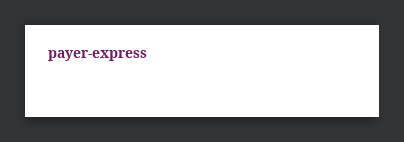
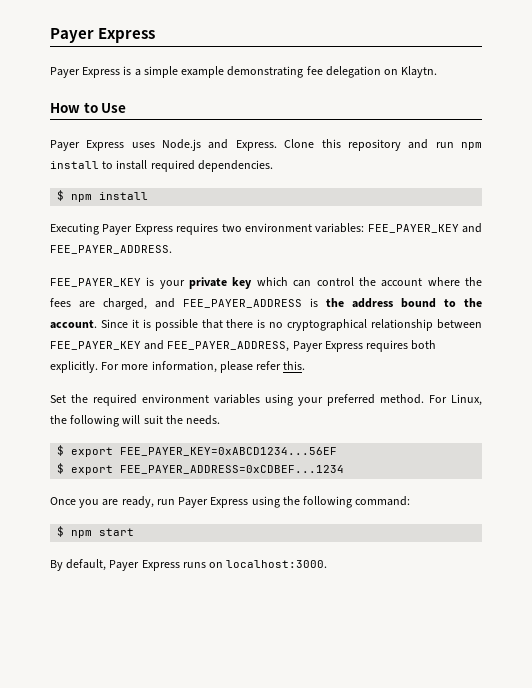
[48,50,147,61] payer-express -> [50,28,156,43] [50,66,438,78] [50,102,127,113] [50,139,483,151] [50,160,273,172] [57,190,149,202] [50,223,482,235] [50,245,172,254] [50,277,483,289] [50,298,482,310] [50,319,482,331] [50,340,437,352] [50,361,306,373] [50,394,482,406] [50,415,221,427] [57,445,338,457] [57,463,345,475] [50,496,411,508] [57,526,135,538] [50,559,328,571] Payer Express // Payer Express is a simple example demonstrating fee delegation on Klaytn. // How to Use // Payer Express uses Node.js and Express. Clone this repository and run npm install to install required dependencies. // $ npm install // Executing Payer Express requires two environment variables: FEE_PAYER_KEY and FEE_PAYER_ADDRESS. // FEE_PAYER_KEY is your private key which can control the account where the fees are charged, and FEE_PAYER_ADDRESS is the address bound to the account. Since it is possible that there is no cryptographical relationship between FEE_PAYER_KEY and FEE_PAYER_ADDRESS, Payer Express requires both explicitly. For more information, please refer this. // Set the required environment variables using your preferred method. For Linux, the following will suit the needs. // $ export FEE_PAYER_KEY=0xABCD1234...56EF // $ export FEE_PAYER_ADDRESS=0xCDBEF...1234 // Once you are ready, run Payer Express using the following command: // $ npm start // By default, Payer Express runs on localhost:3000.

